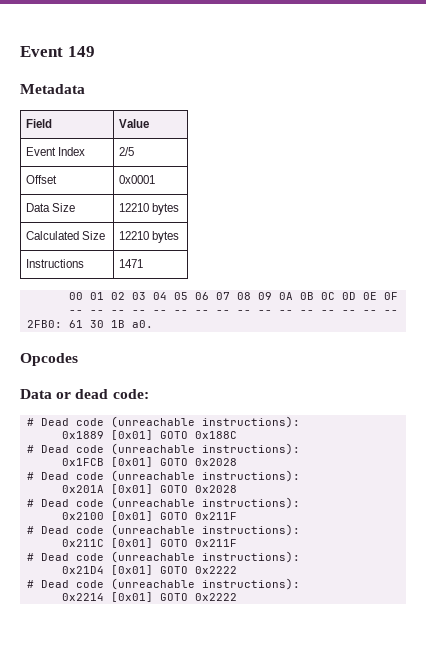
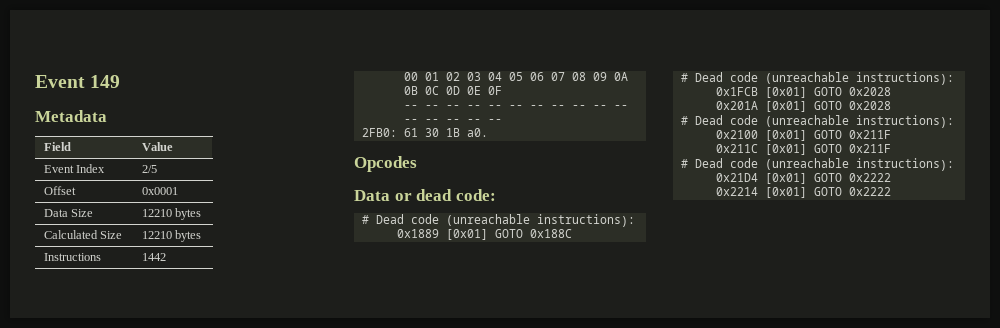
[119,259,144,268] 1471 -> [142,253,167,261] 1442
[26,470,300,482] // # Dead code (unreachable instructions): -> (891, 91) none
[26,524,300,536] // # Dead code (unreachable instructions): -> (891, 134) none
[26,578,300,590] // # Dead code (unreachable instructions): -> (891, 177) none

